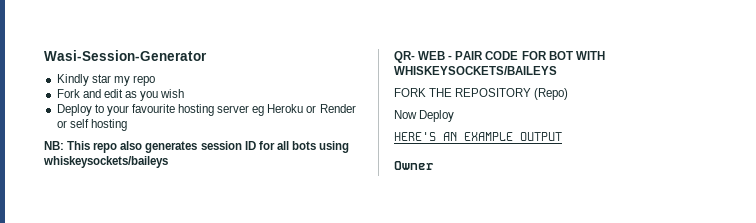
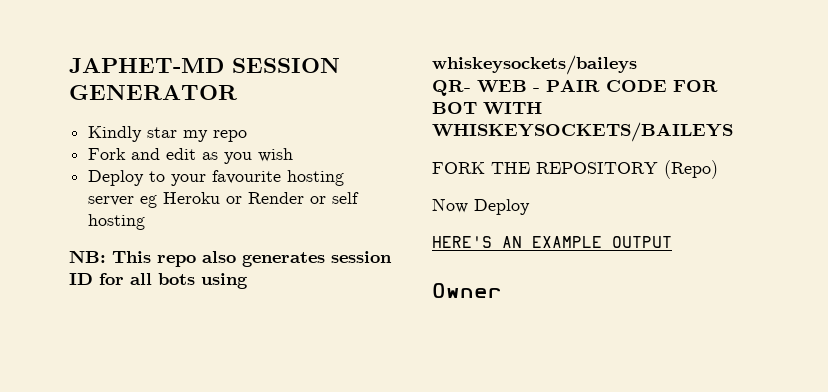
[44,50,207,61] Wasi-Session-Generator -> [69,58,340,73] [69,85,237,100] JAPHET-MD SESSION GENERATOR

